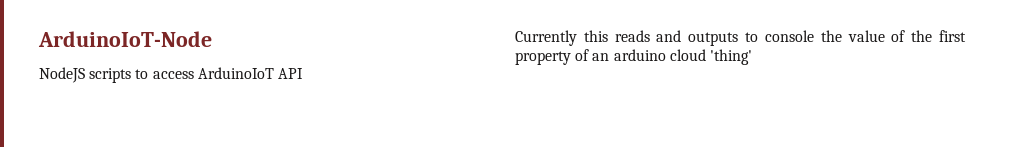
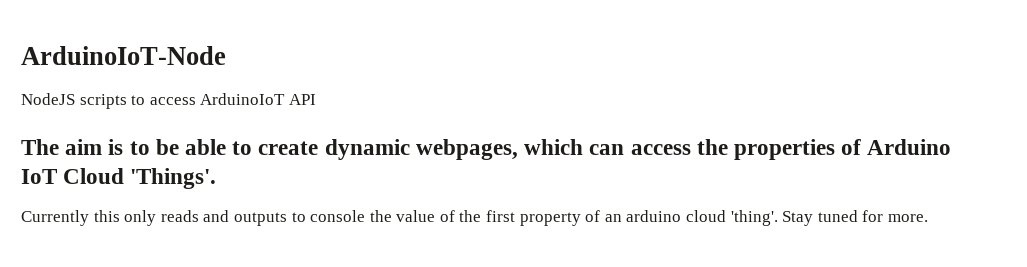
(303, 73) none -> [21,139,952,160] [21,168,217,189] // The aim is to be able to create dynamic webpages, which can access the properties of Arduino IoT Cloud 'Things'.
(608, 36) none -> [124,210,157,226] only
[709,49,752,65] 'thing' -> [730,210,928,226] 'thing'. Stay tuned for more.

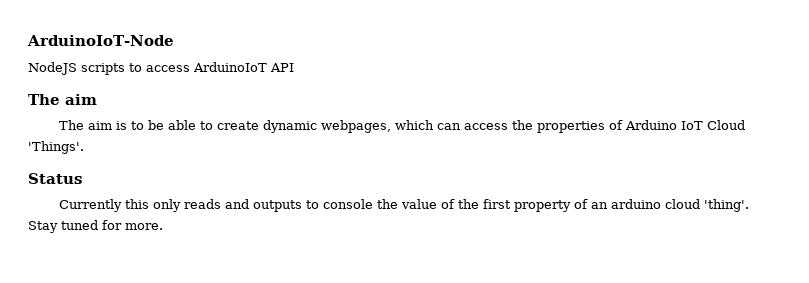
(103, 147) none -> [58,120,112,130] // The aim
(217, 178) none -> [28,173,82,184] // Status

